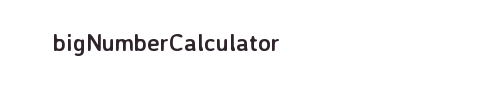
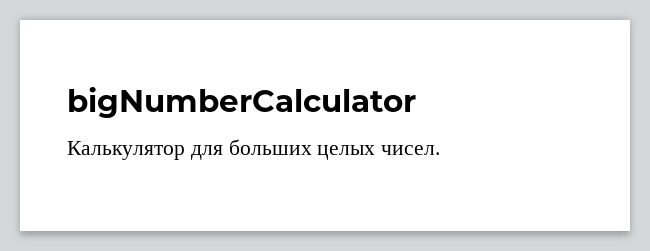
(280, 45) none -> [67,139,441,160] // Калькулятор для больших целых чисел.

